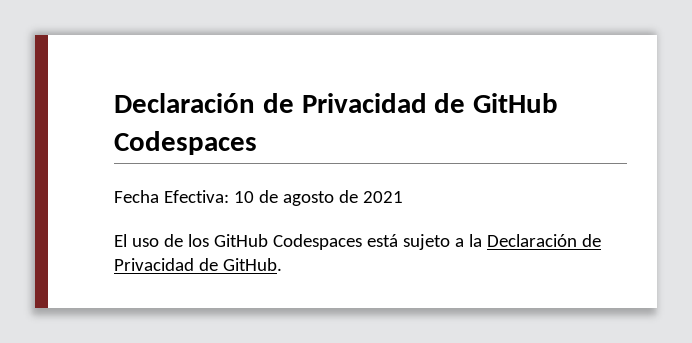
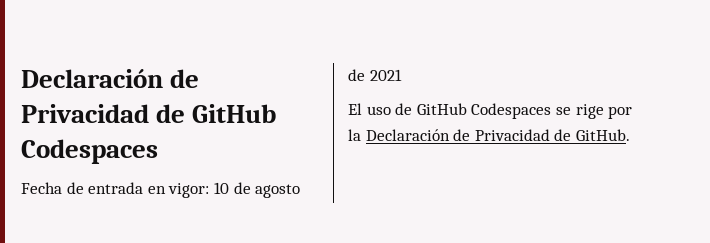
[163,190,229,203] Efectiva: -> [66,182,210,198] de entrada en vigor:
[187,234,464,250] los GitHub Codespaces está sujeto a -> [416,103,633,119] GitHub Codespaces se rige por

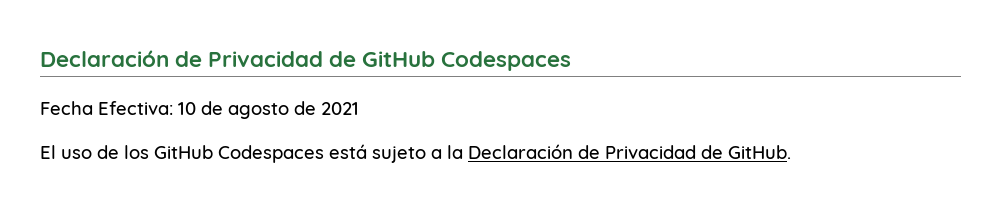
[66,182,210,198] de entrada en vigor: -> [98,101,173,115] Efectiva:
[416,103,633,119] GitHub Codespaces se rige por -> [124,144,442,163] los GitHub Codespaces está sujeto a

